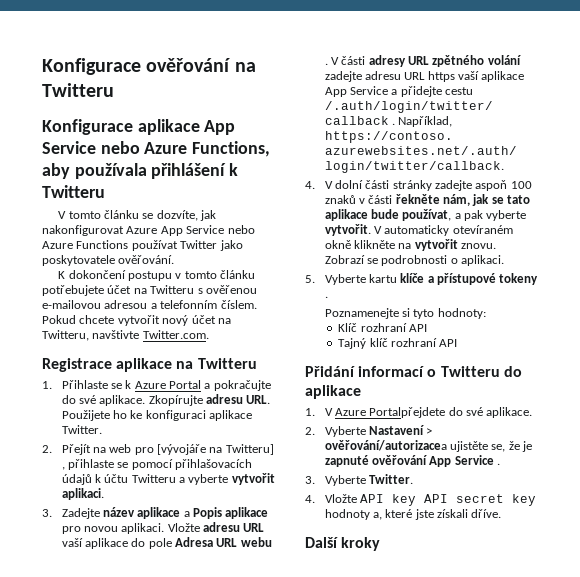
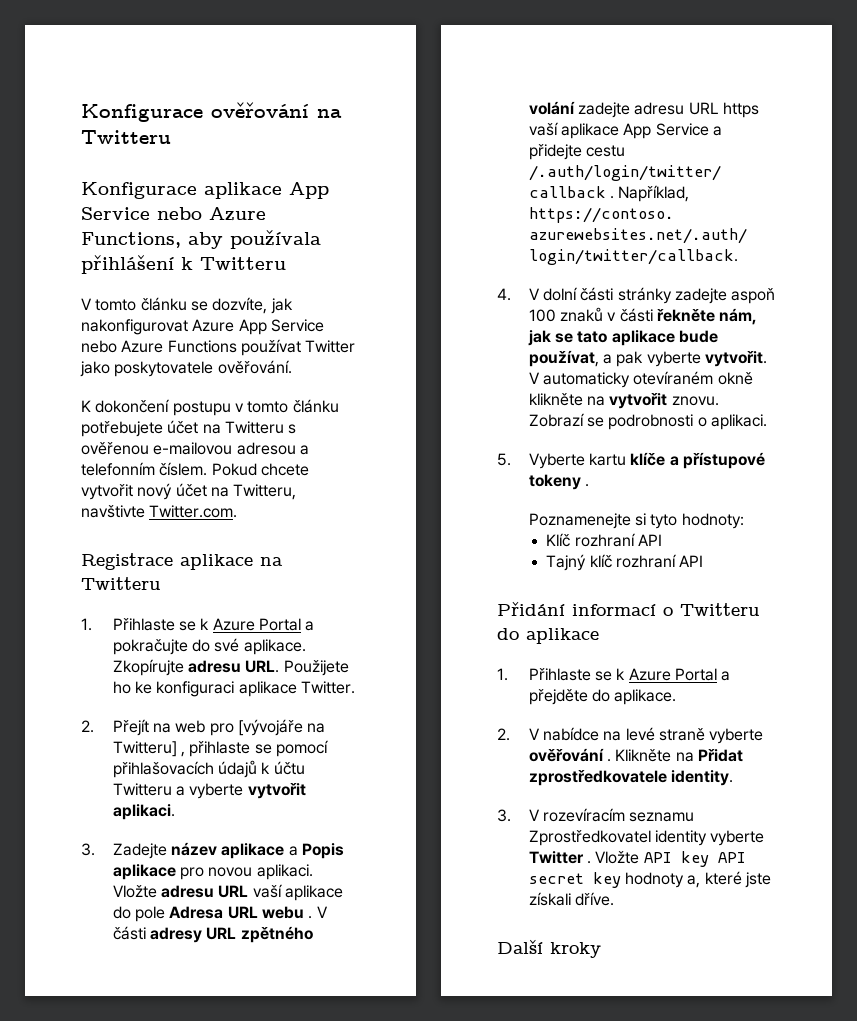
[324,407,533,418] [305,425,433,437] [324,440,533,452] [324,455,501,467] [305,474,413,486] [305,495,315,503] V Azure Portalpřejdete do své aplikace. // 2. Vyberte Nastavení > ověřování/autorizacea ujistěte se, že je zapnuté ověřování App Service . // 3. Vyberte Twitter. // 4. -> [528,668,731,681] [528,689,677,705] [497,727,764,744] [528,748,744,762] [528,770,734,786] [497,808,695,822] [528,830,765,846] [528,851,592,864] Přihlaste se k Azure Portal a přejděte do aplikace. // 2. V nabídce na levé straně vyberte ověřování . Klikněte na Přidat zprostředkovatele identity. // 3. V rozevíracím seznamu Zprostředkovatel identity vyberte Twitter .

